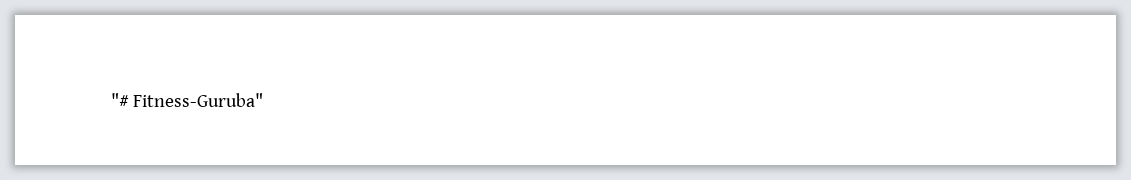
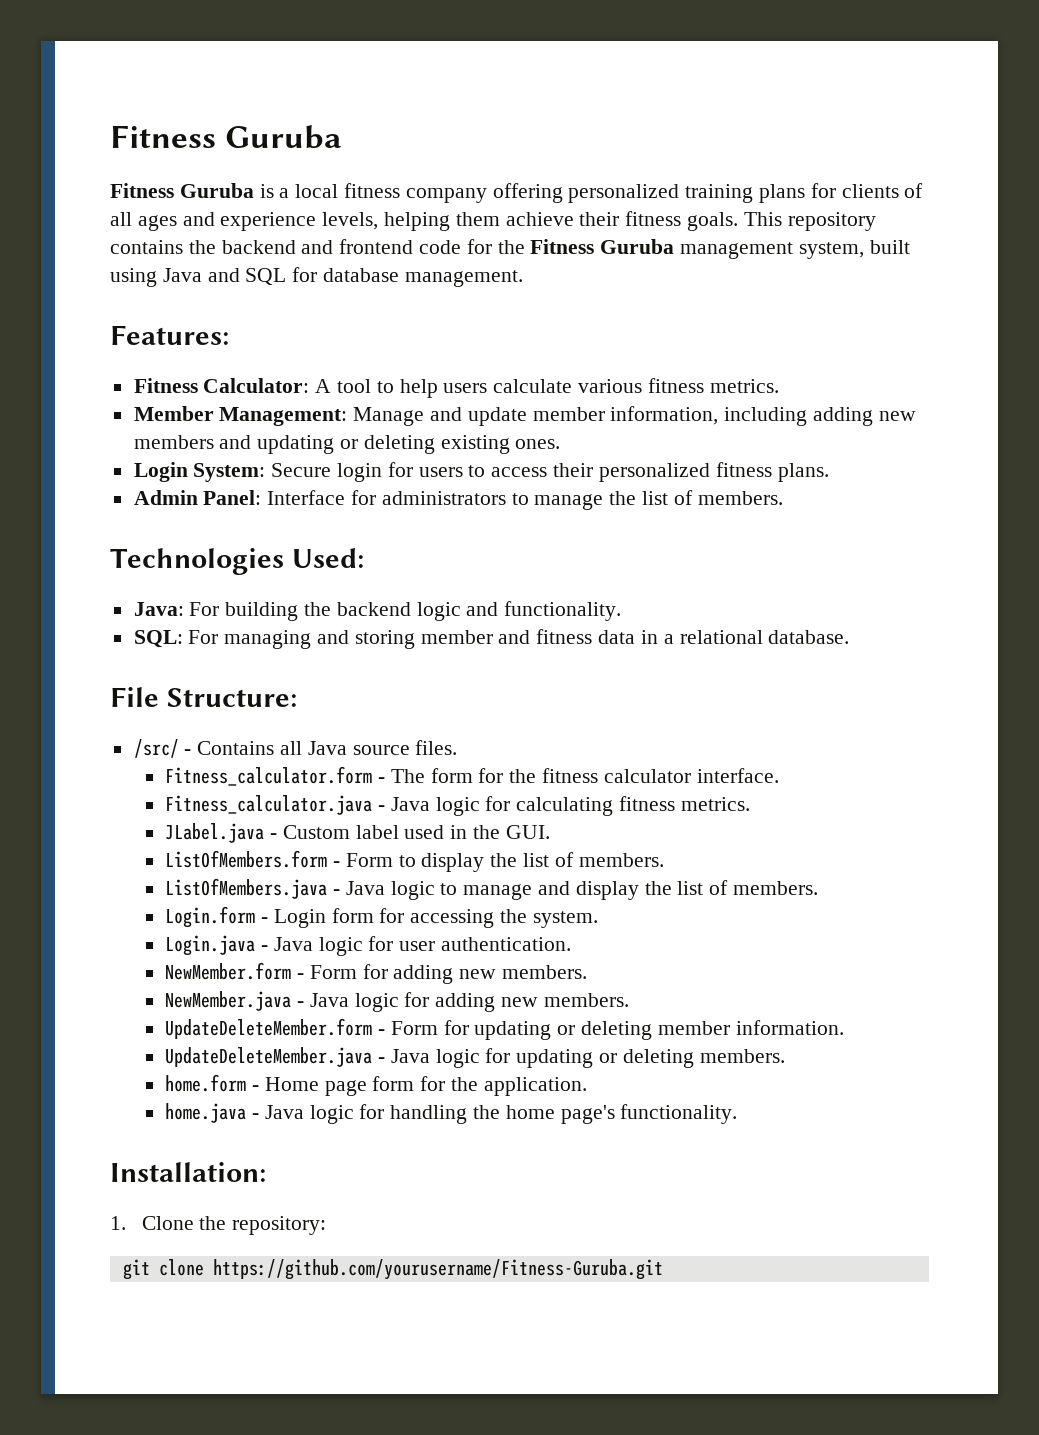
[111,93,263,107] "# Fitness-Guruba" -> [110,125,342,149] [110,183,924,203] [110,211,876,231] [110,239,910,259] [110,267,523,287] [110,325,229,345] [133,378,779,398] [133,406,916,426] [133,435,561,454] [133,462,829,482] [133,490,783,510] [110,548,364,575] [133,601,622,621] [133,629,850,649] [110,687,297,707] [133,739,458,758] [165,766,779,786] [165,795,750,816] [165,823,550,843] [165,850,664,872] [165,878,819,900] [165,906,598,928] [165,935,572,956] [165,962,588,984] [165,991,629,1012] [165,1018,844,1040] [165,1047,785,1068] [165,1074,587,1096] [165,1103,738,1124] [110,1162,266,1182] [110,1216,327,1235] [122,1259,663,1280] Fitness Guruba // Fitness Guruba is a local fitness company offering personalized training plans for clients of all ages and experience levels, helping them achieve their fitness goals. This repository contains the backend and frontend code for the Fitness Guruba management system, built using Java and SQL for database management. // Features: // Fitness Calculator: A tool to help users calculate various fitness metrics. // Member Management: Manage and update member information, including adding new members and updating or deleting existing ones. // Login System: Secure login for users to access their personalized fitness plans. // Admin Panel: Interface for administrators to manage the list of members. // Technologies Used: // Java: For building the backend logic and functionality. // SQL: For managing and storing member and fitness data in a relational database. // File Structure: // /src/ - Contains all Java source files. // Fitness_calculator.form - The form for the fitness calculator interface. // Fitness_calculator.java - Java logic for calculating fitness metrics. // JLabel.java - Custom label used in the GUI. // ListOfMembers.form - Form to display the list of members. // ListOfMembers.java - Java logic to manage and display the list of members. // Login.form - Login form for accessing the system. // Login.java - Java logic for user authentication. // NewMember.form - Form for adding new members. // NewMember.java - Java logic for adding new members. // UpdateDeleteMember.form - Form for updating or deleting member information. // UpdateDeleteMember.java - Java logic for updating or deleting members. // home.form - Home page form for the application. // home.java - Java logic for handling the home page's functionality. // Installation: // 1. Clone the repository: // git clone https://github.com/yourusername/Fitness-Guruba.git

